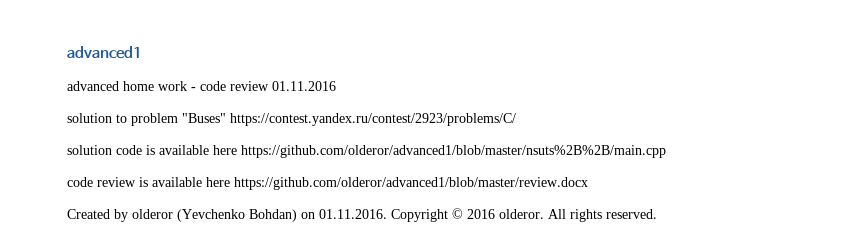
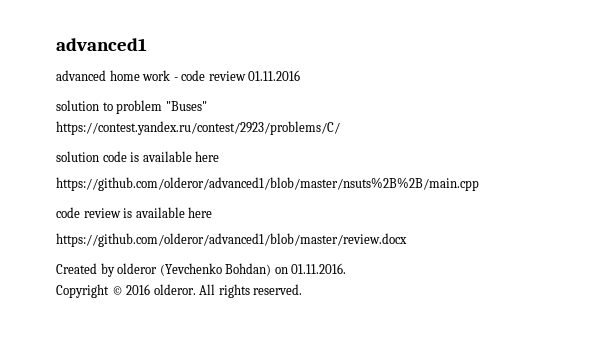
(226, 118) none -> (207, 106) //
(237, 150) none -> (220, 156) //
(230, 182) none -> (213, 212) //
(387, 214) none -> (347, 268) //

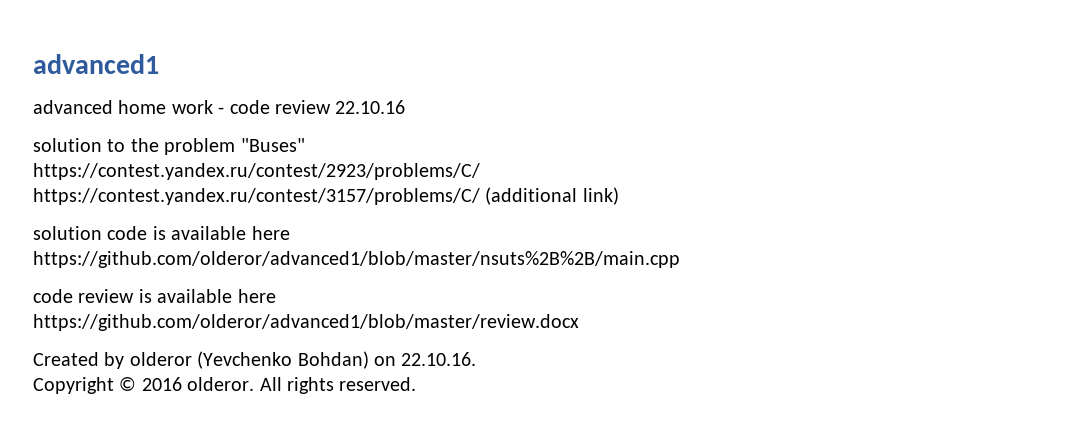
[248,70,301,81] 01.11.2016 -> [335,100,406,114] 22.10.16
(113, 106) none -> [130,138,159,152] the
(340, 128) none -> [33,187,619,205] // https://contest.yandex.ru/contest/3157/problems/C/ (additional link)
[291,263,347,274] 01.11.2016. -> [401,352,477,366] 22.10.16.

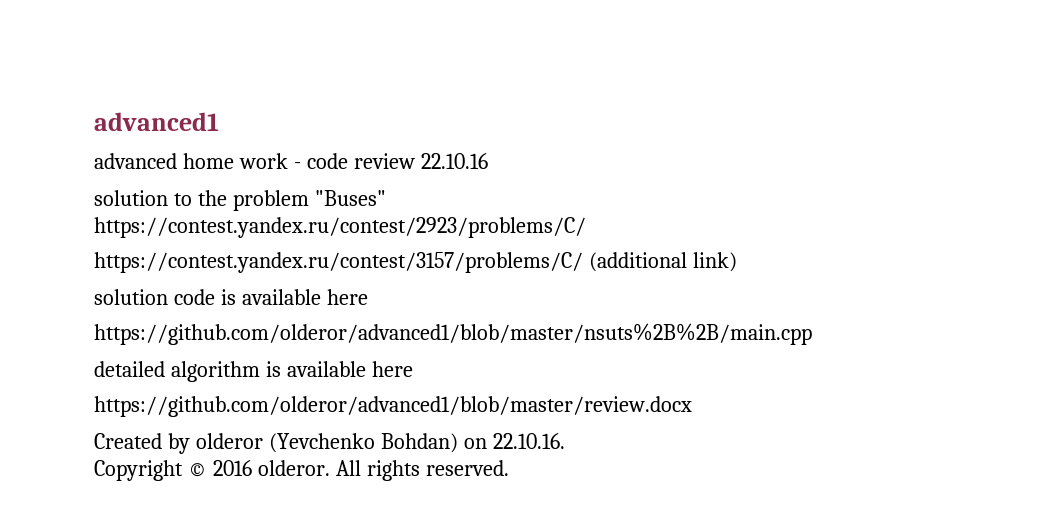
[33,289,135,303] code review -> [94,361,260,382] detailed algorithm

